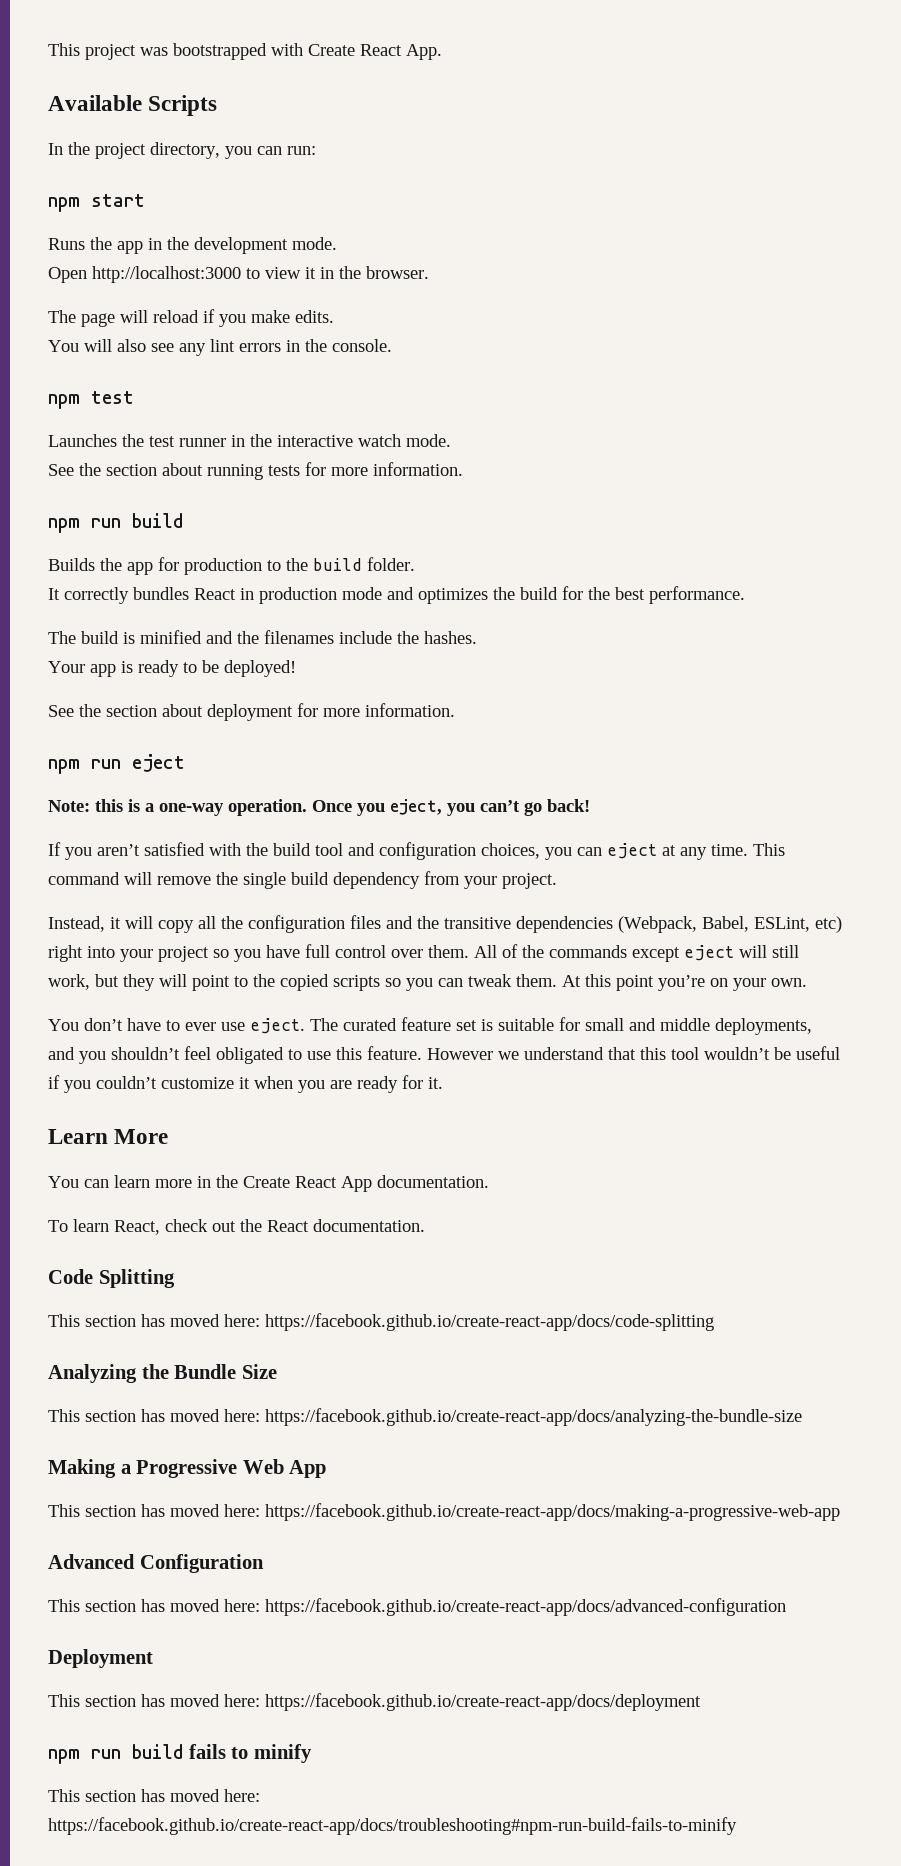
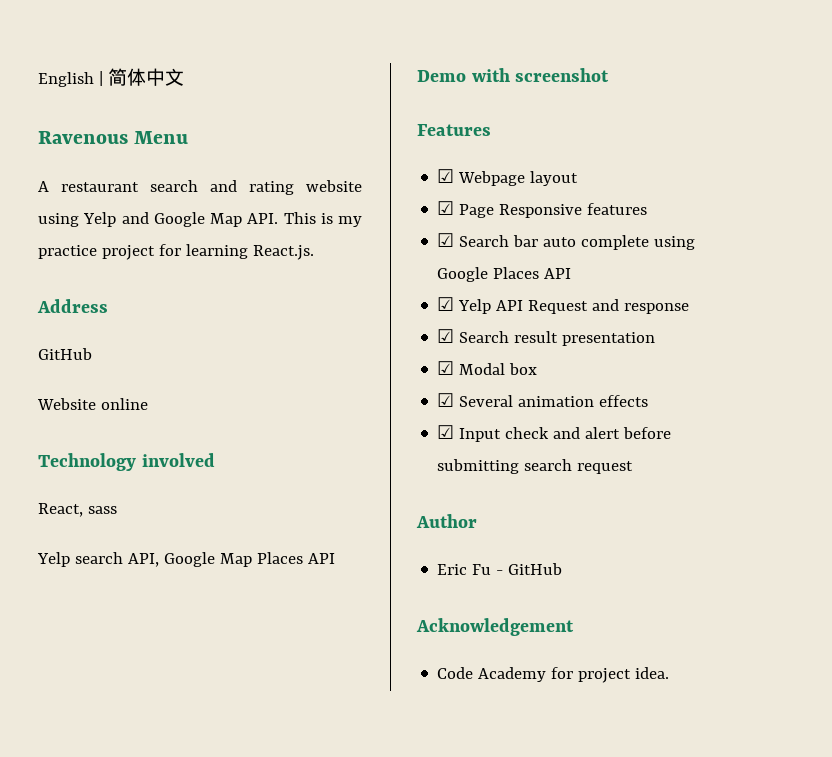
[48,43,442,60] [48,95,218,116] [48,142,316,159] [48,194,145,212] [48,237,337,254] [48,266,429,283] [48,309,334,327] [48,339,392,356] [48,391,134,409] [48,434,451,447] [48,462,463,480] [48,513,183,533] [48,557,415,575] [48,586,745,604] [48,630,477,644] [48,660,296,677] [48,703,455,721] [48,754,185,774] [48,799,590,816] [48,842,785,860] [48,871,557,889] [48,915,842,933] [48,944,799,962] [48,974,807,991] [48,1017,812,1035] [48,1046,840,1064] [48,1075,443,1093] [48,1129,169,1144] [48,1175,489,1192] [48,1219,425,1235] [48,1269,175,1288] [48,1313,714,1331] [48,1364,277,1383] [48,1408,802,1426] [48,1459,327,1478] [48,1503,840,1521] [48,1554,264,1573] [48,1598,786,1616] [48,1649,153,1668] [48,1693,701,1711] [48,1744,312,1764] [48,1789,260,1802] [48,1817,737,1835] This project was bootstrapped with Create React App. // Available Scripts // In the project directory, you can run: // npm start // Runs the app in the development mode. // Open http://localhost:3000 to view it in the browser. // The page will reload if you make edits. // You will also see any lint errors in the console. // npm test // Launches the test runner in the interactive watch mode. // See the section about running tests for more information. // npm run build // Builds the app for production to the build folder. // It correctly bundles React in production mode and optimizes the build for the best performance. // The build is minified and the filenames include the hashes. // Your app is ready to be deployed! // See the section about deployment for more information. // npm run eject // Note: this is a one-way operation. Once you eject, you can’t go back! // If you aren’t satisfied with the build tool and configuration choices, you can eject at any time. This command will remove the single build dependency from your project. // Instead, it will copy all the configuration files and the transitive dependencies (Webpack, Babel, ESLint, etc) right into your project so you have full control over them. All of the commands except eject will still work, but they will point to the copied scripts so you can tweak them. At this point you’re on your own. // You don’t have to ever use eject. The curated feature set is suitable for small and middle deployments, and you shouldn’t feel obligated to use this feature. However we understand that this tool wouldn’t be useful if you couldn’t customize it when you are ready for it. // Learn More // You can learn more in the Create React App documentation. // To learn React, check out the React documentation. // Code Splitting // This section has moved here: https://facebook.github.io/create-react-app/docs/code-splitting // Analyzing the Bundle Size // This section has moved here: https://facebook.github.io/create-react-app/docs/analyzing-the-bundle-size // Making a Progressive Web App // This section has moved here: https://facebook.github.io/create-react-app/docs/making-a-progressive-web-app // Advanced Configuration // This section has moved here: https://facebook.github.io/create-react-app/docs/advanced-configuration // Deployment // This section has moved here: https://facebook.github.io/create-react-app/docs/deployment // npm run build fails to minify // This section has moved here: https://facebook.github.io/create-react-app/docs/troubleshooting#npm-run-build-fails-to-minify -> [38,68,184,87] [38,131,189,144] [38,180,362,195] [38,212,362,227] [38,244,314,260] [37,299,108,313] [38,348,92,360] [37,398,148,410] [38,453,215,471] [38,503,117,517] [37,552,335,567] [417,68,610,82] [417,124,491,136] [437,169,579,186] [437,201,648,218] [437,233,696,250] [437,267,572,282] [437,297,690,314] [437,329,656,346] [437,361,538,375] [437,393,649,407] [437,425,672,442] [437,459,634,474] [416,514,477,528] [437,563,563,575] [416,618,574,636] [437,667,670,683] English | 简体中文 // Ravenous Menu // A restaurant search and rating website using Yelp and Google Map API. This is my practice project for learning React.js. // Address // GitHub // Website online // Technology involved // React, sass // Yelp search API, Google Map Places API // Demo with screenshot // Features // ☑ Webpage layout // ☑ Page Responsive features // ☑ Search bar auto complete using Google Places API // ☑ Yelp API Request and response // ☑ Search result presentation // ☑ Modal box // ☑ Several animation effects // ☑ Input check and alert before submitting search request // Author // Eric Fu - GitHub // Acknowledgement // Code Academy for project idea.

